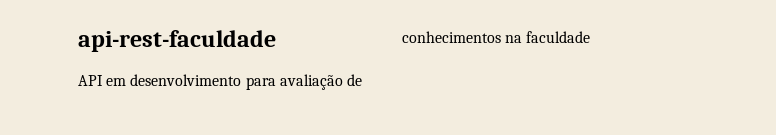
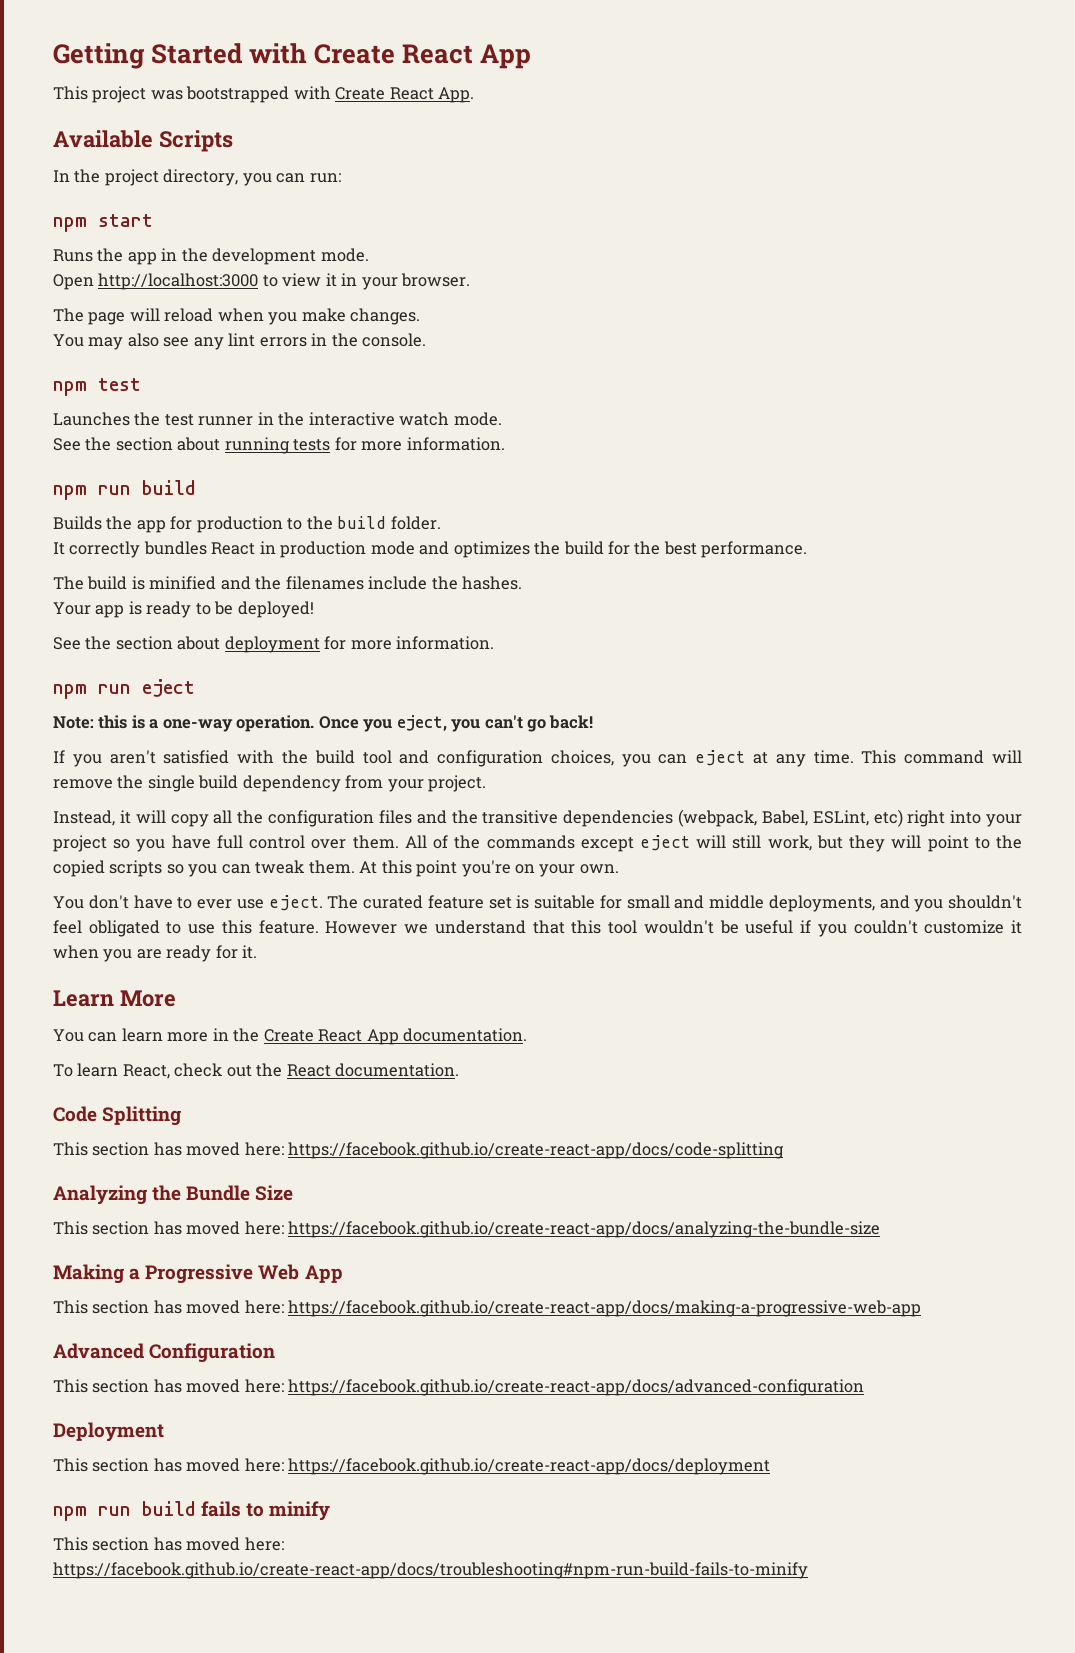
[78,30,276,52] [78,74,362,90] [402,31,591,43] api-rest-faculdade // API em desenvolvimento para avaliação de conhecimentos na faculdade -> [53,43,532,69] [53,86,475,103] [53,130,233,152] [53,169,341,186] [53,214,153,232] [53,248,369,265] [53,273,471,290] [53,308,421,325] [53,333,427,350] [53,378,141,396] [53,412,502,426] [53,437,505,454] [53,480,196,500] [53,516,441,533] [53,541,808,558] [53,576,523,590] [53,601,314,618] [53,636,495,653] [53,679,195,699] [53,715,594,732] [53,750,1022,767] [53,775,487,792] [53,809,1023,827] [53,835,1023,852] [53,860,619,877] [53,895,1022,912] [53,920,1022,937] [53,945,258,962] [53,990,176,1007] [53,1028,528,1045] [53,1063,460,1079] [53,1106,182,1126] [53,1142,785,1159] [53,1185,294,1205] [53,1221,881,1238] [53,1264,343,1284] [53,1300,922,1317] [53,1343,276,1363] [53,1379,865,1396] [53,1422,164,1442] [53,1458,771,1475] [53,1501,331,1521] [53,1537,284,1551] [53,1562,808,1579] Getting Started with Create React App // This project was bootstrapped with Create React App. // Available Scripts // In the project directory, you can run: // npm start // Runs the app in the development mode. // Open http://localhost:3000 to view it in your browser. // The page will reload when you make changes. // You may also see any lint errors in the console. // npm test // Launches the test runner in the interactive watch mode. // See the section about running tests for more information. // npm run build // Builds the app for production to the build folder. // It correctly bundles React in production mode and optimizes the build for the best performance. // The build is minified and the filenames include the hashes. // Your app is ready to be deployed! // See the section about deployment for more information. // npm run eject // Note: this is a one-way operation. Once you eject, you can't go back! // If you aren't satisfied with the build tool and configuration choices, you can eject at any time. This command will remove the single build dependency from your project. // Instead, it will copy all the configuration files and the transitive dependencies (webpack, Babel, ESLint, etc) right into your project so you have full control over them. All of the commands except eject will still work, but they will point to the copied scripts so you can tweak them. At this point you're on your own. // You don't have to ever use eject. The curated feature set is suitable for small and middle deployments, and you shouldn't feel obligated to use this feature. However we understand that this tool wouldn't be useful if you couldn't customize it when you are ready for it. // Learn More // You can learn more in the Create React App documentation. // To learn React, check out the React documentation. // Code Splitting // This section has moved here: https://facebook.github.io/create-react-app/docs/code-splitting // Analyzing the Bundle Size // This section has moved here: https://facebook.github.io/create-react-app/docs/analyzing-the-bundle-size // Making a Progressive Web App // This section has moved here: https://facebook.github.io/create-react-app/docs/making-a-progressive-web-app // Advanced Configuration // This section has moved here: https://facebook.github.io/create-react-app/docs/advanced-configuration // Deployment // This section has moved here: https://facebook.github.io/create-react-app/docs/deployment // npm run build fails to minify // This section has moved here: https://facebook.github.io/create-react-app/docs/troubleshooting#npm-run-build-fails-to-minify

